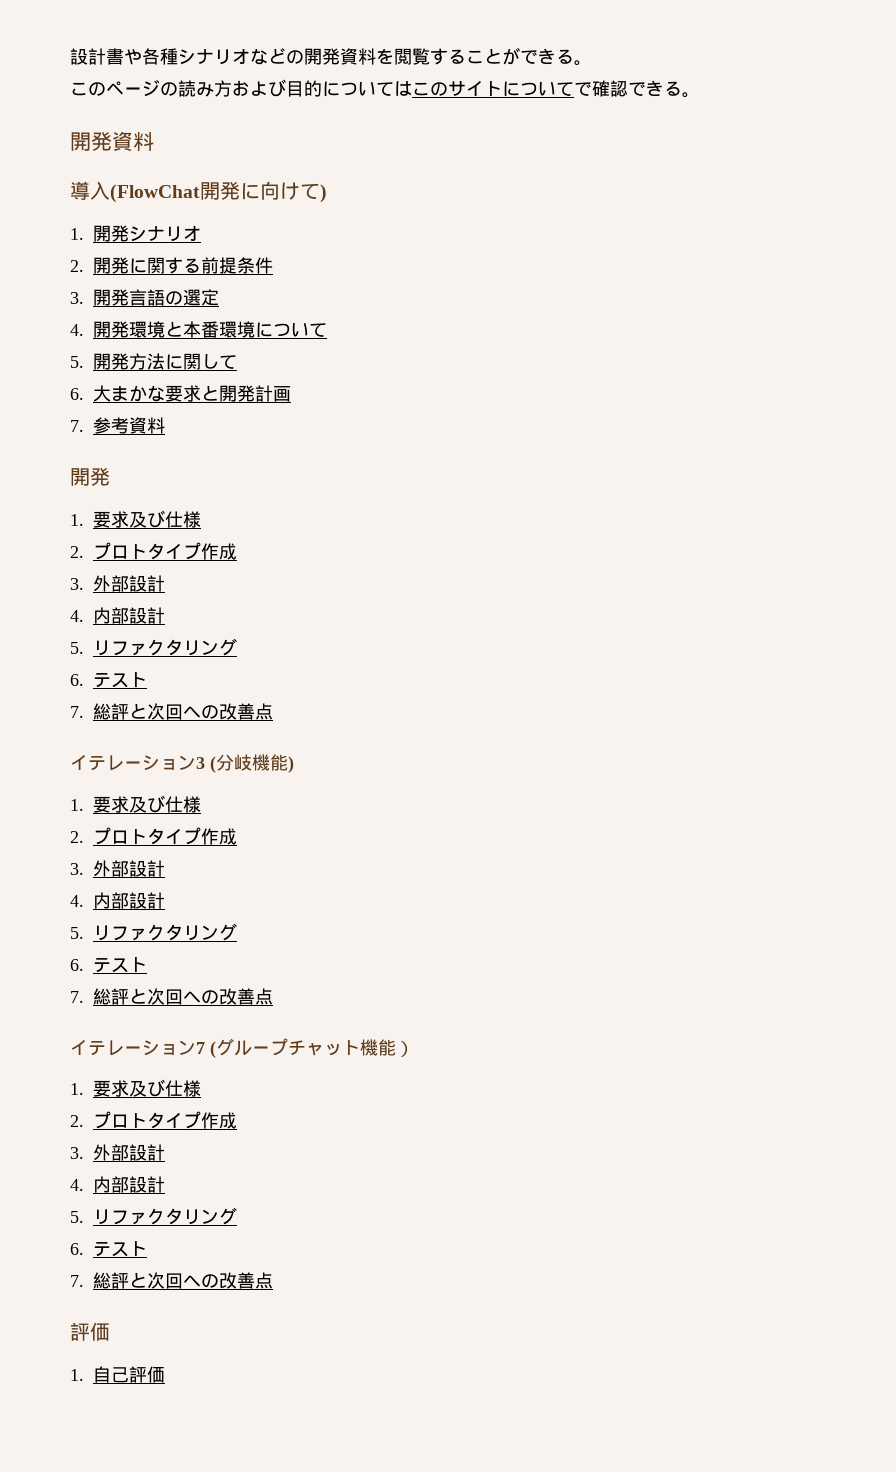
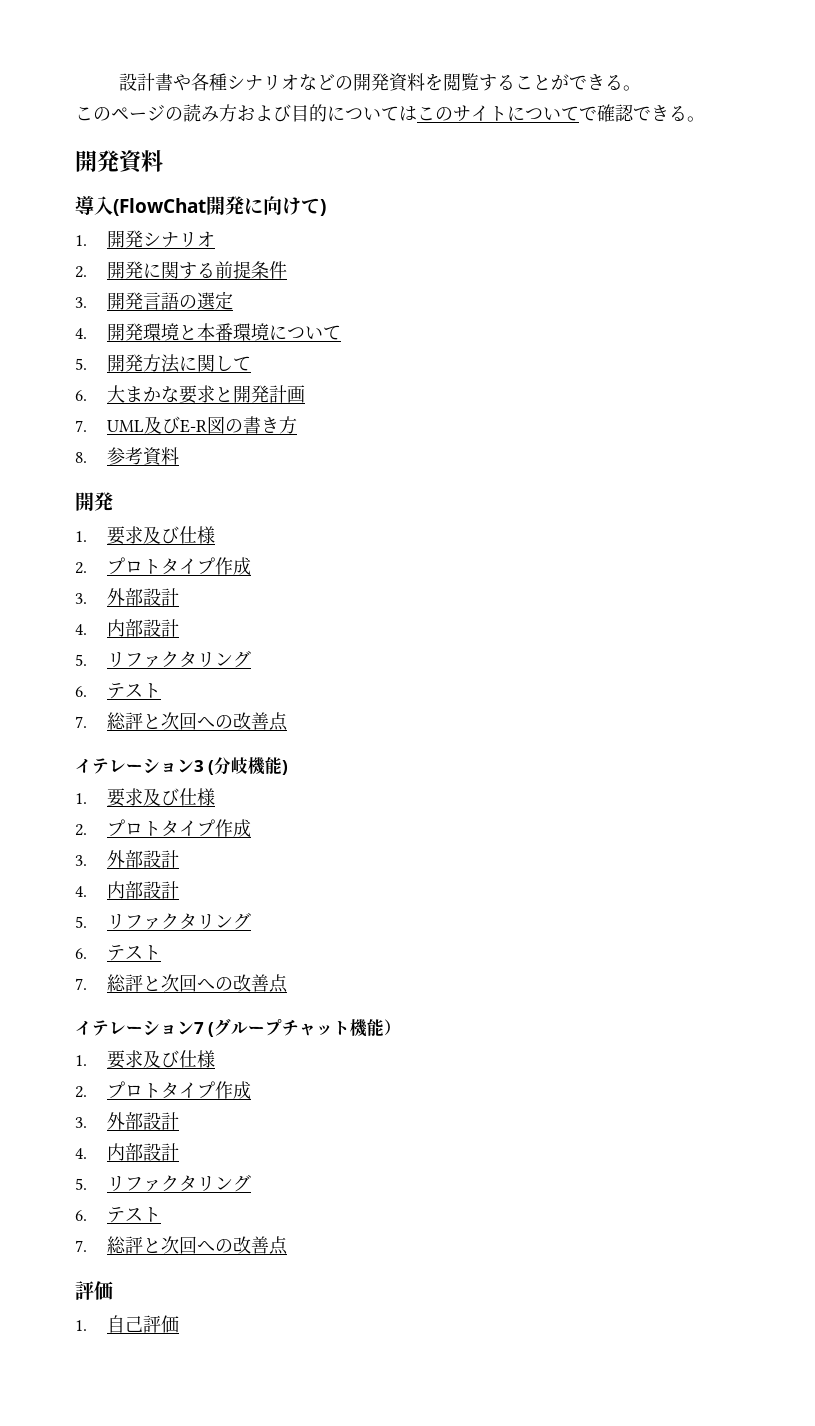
(84, 426) none -> [106,416,297,434] [75,452,87,463] UML及びE-R図の書き方 // 8.

